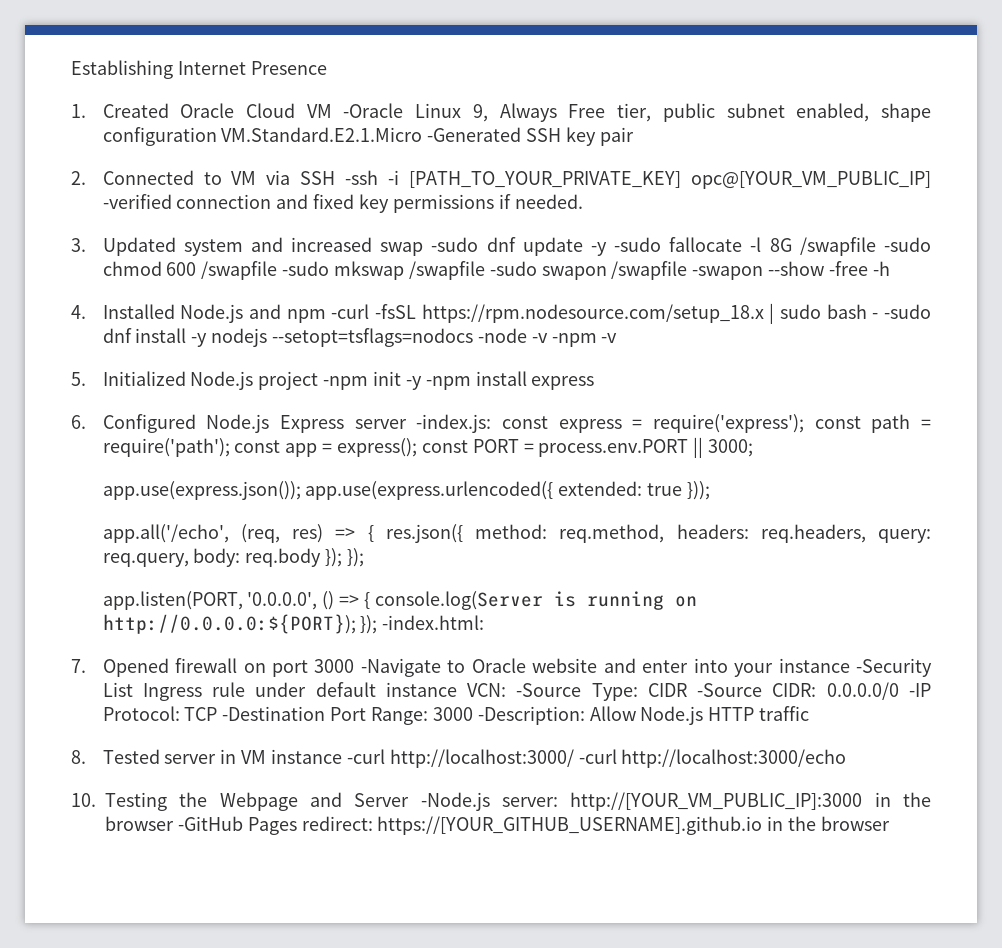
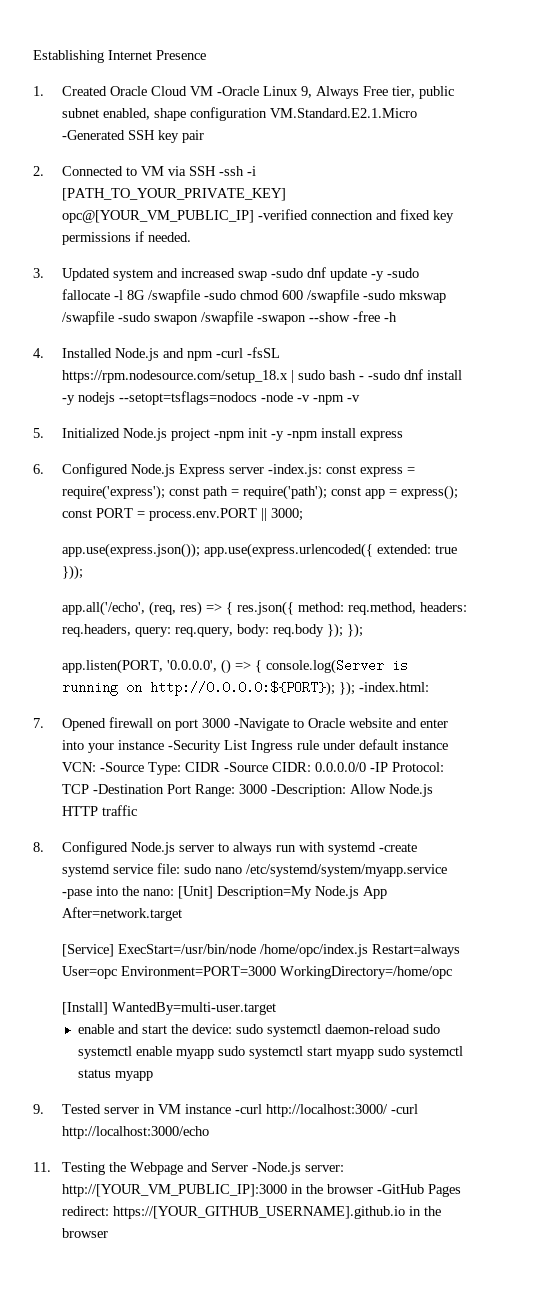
(86, 757) none -> [61,841,417,855] [61,863,447,877] [61,886,387,899] [61,907,182,921] [61,944,460,957] [61,966,452,979] [61,1002,276,1015] [77,1024,440,1037] [77,1046,463,1059] [77,1069,153,1081] [33,1104,44,1114] Configured Node.js server to always run with systemd -create systemd service file: sudo nano /etc/systemd/system/myapp.service -pase into the nano: [Unit] Description=My Node.js App After=network.target // [Service] ExecStart=/usr/bin/node /home/opc/index.js Restart=always User=opc Environment=PORT=3000 WorkingDirectory=/home/opc // [Install] WantedBy=multi-user.target // enable and start the device: sudo systemctl daemon-reload sudo systemctl enable myapp sudo systemctl start myapp sudo systemctl status myapp // 9.
[71,793,96,807] 10. -> [33,1162,51,1172] 11.

